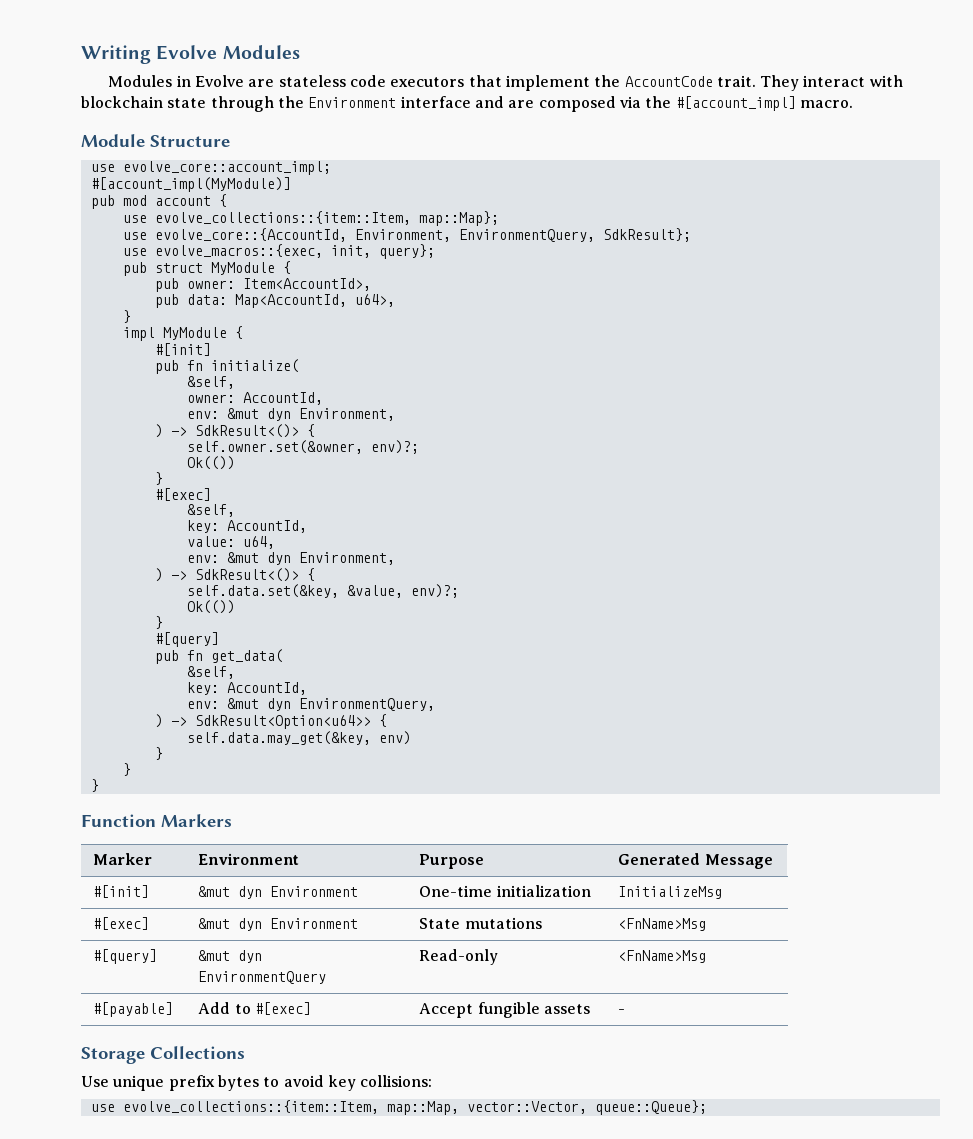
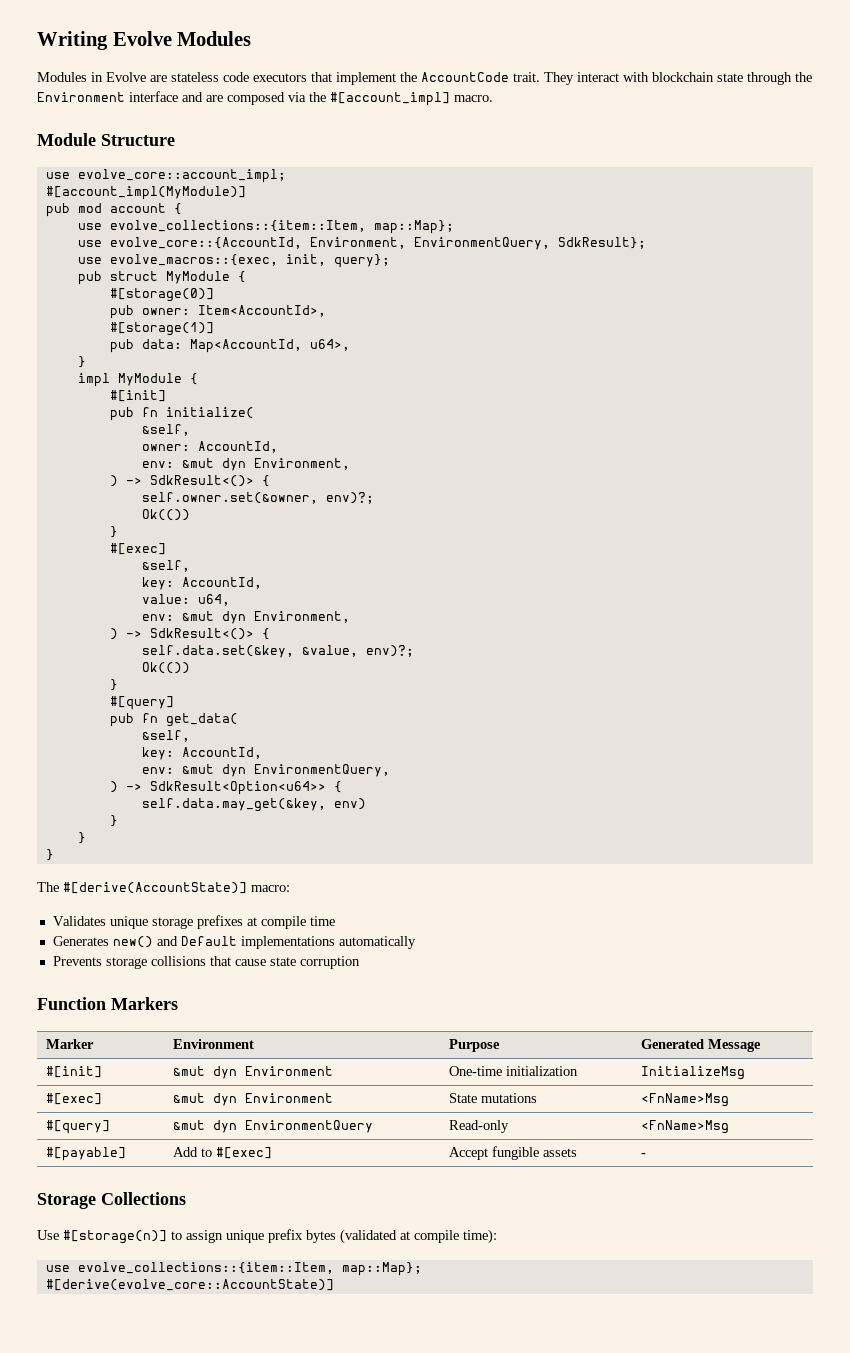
(291, 267) none -> [109,288,214,302] // #[storage(0)]
(371, 284) none -> [109,322,214,336] // #[storage(1)]
(99, 785) none -> [37,882,290,894] [52,915,335,929] [52,936,416,949] [52,956,360,969] // The #[derive(AccountState)] macro: // Validates unique storage prefixes at compile time // Generates new() and Default implementations automatically // Prevents storage collisions that cause state corruption
[113,1075,433,1091] [90,1100,707,1115] unique prefix bytes to avoid key collisions: // use evolve_collections::{item::Item, map::Map, vector::Vector, queue::Queue}; -> [63,1229,497,1244] [45,1262,422,1276] [45,1279,334,1291] #[storage(n)] to assign unique prefix bytes (validated at compile time): // use evolve_collections::{item::Item, map::Map}; // #[derive(evolve_core::AccountState)]

